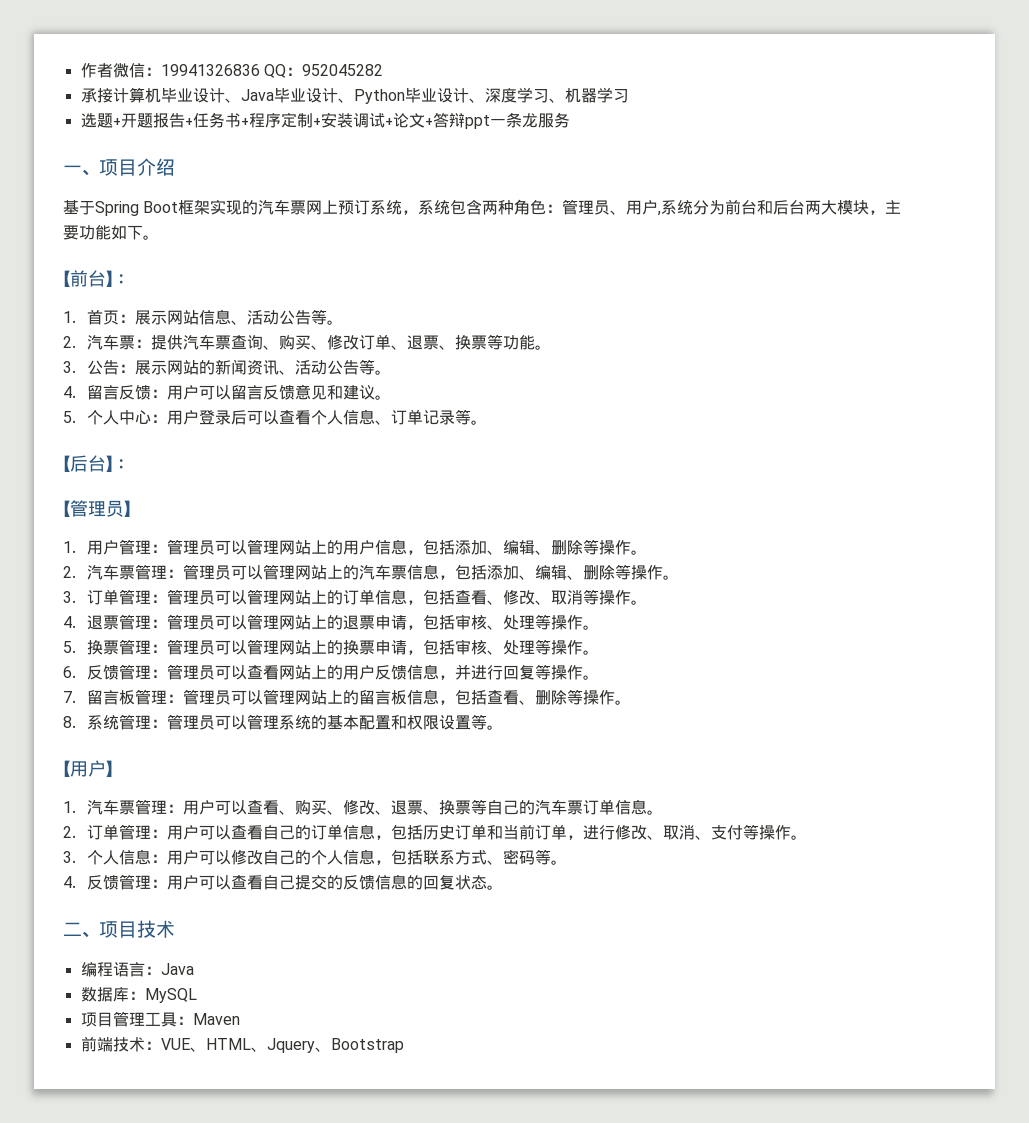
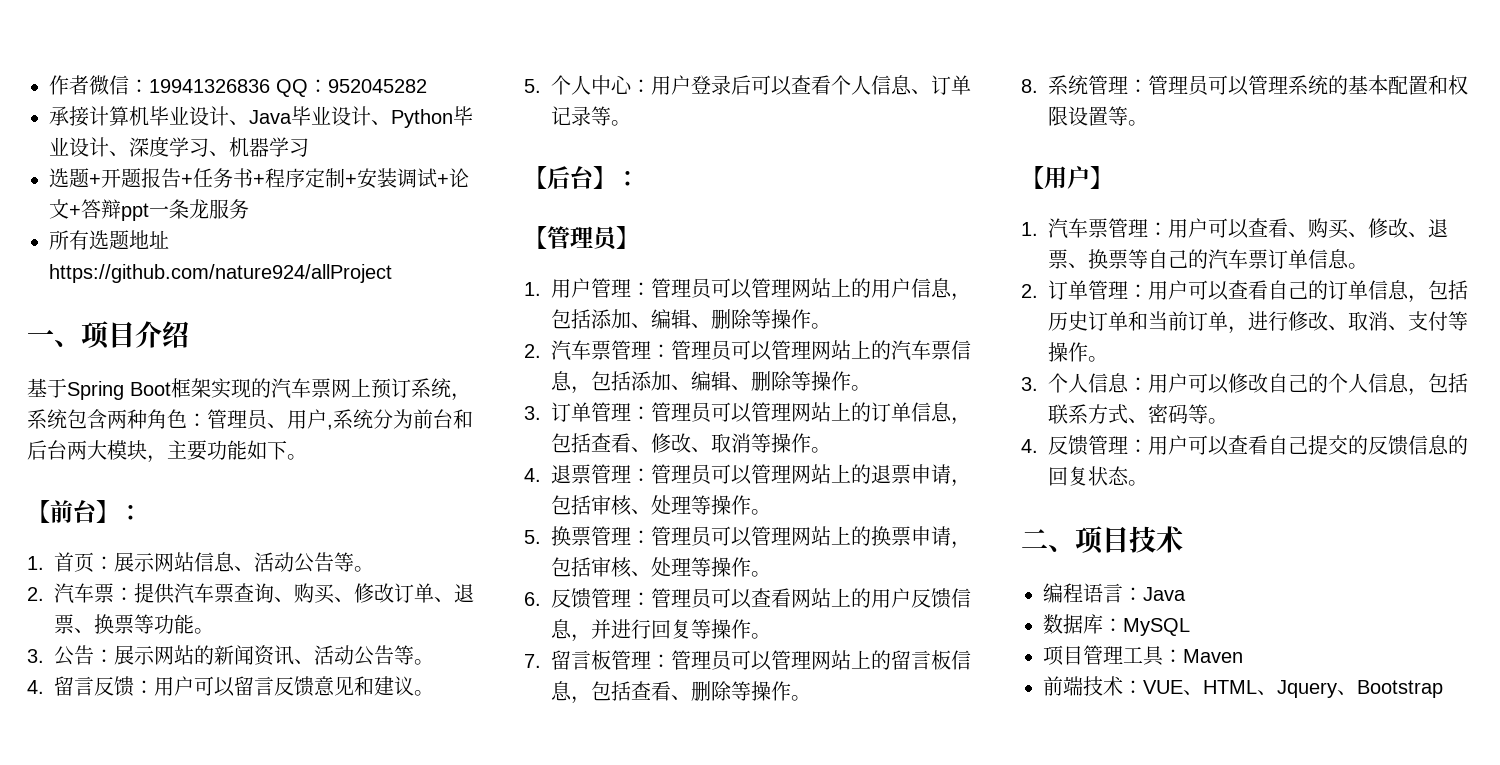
(570, 120) none -> [49,230,169,250] [49,264,392,283] // 所有选题地址https://github.com/nature924/allProject

